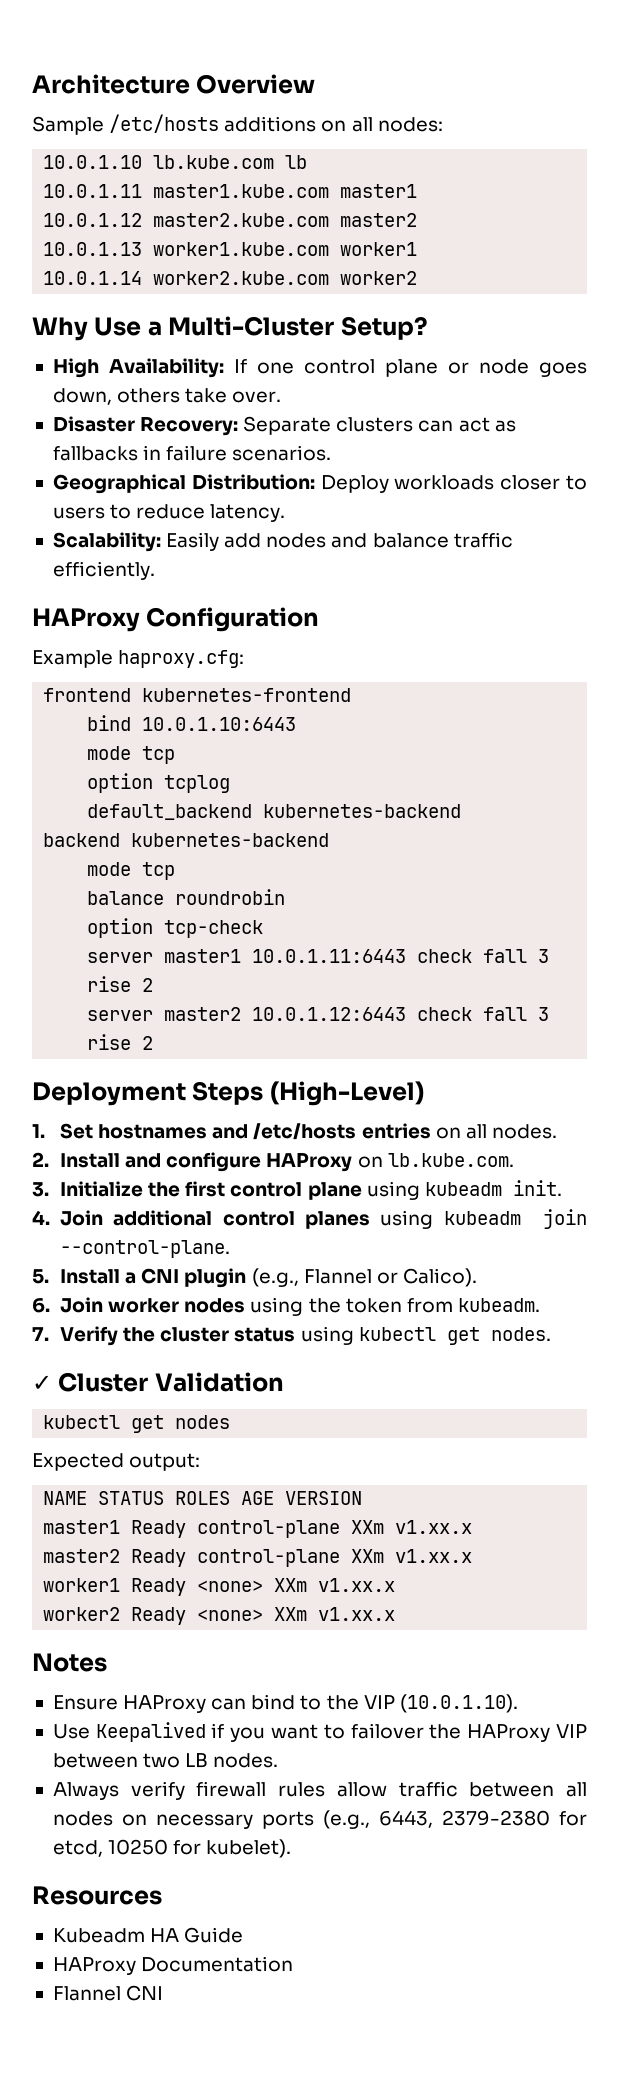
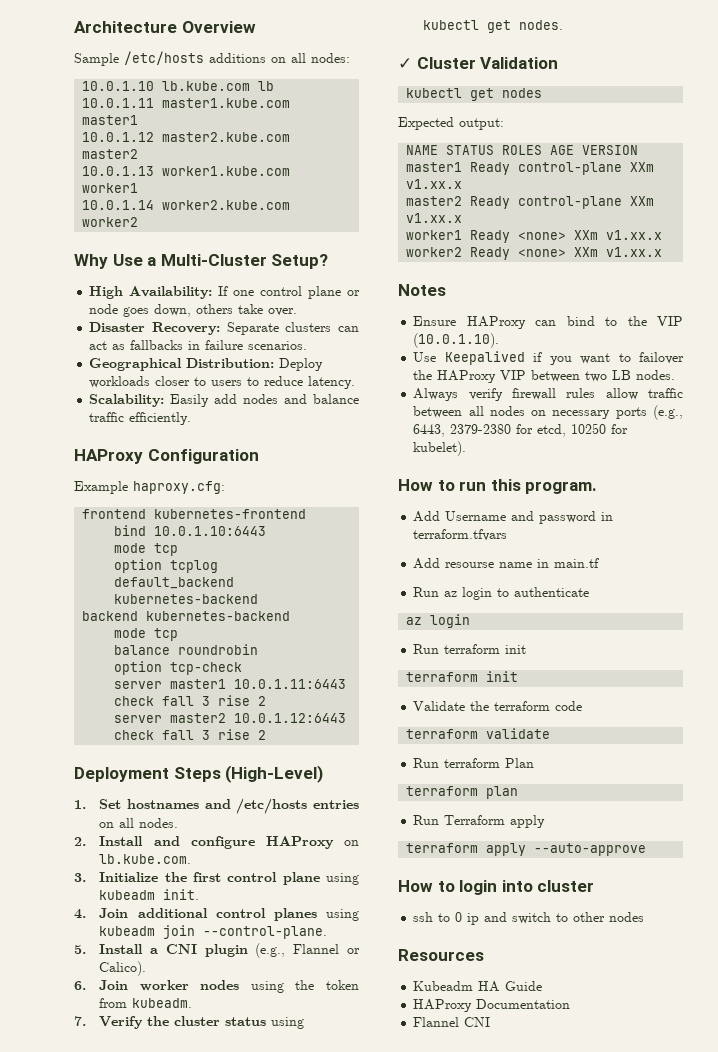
(292, 1848) none -> [398,479,598,494] [413,511,614,524] [413,529,508,541] [413,558,600,569] [413,587,590,600] [406,614,471,628] [413,644,527,654] [406,671,519,682] [413,701,583,711] [406,728,551,739] [413,758,535,768] [406,786,519,799] [413,815,546,828] [406,843,647,856] [398,880,595,895] [413,912,645,925] // How to run this program. // Add Username and password in terraform.tfvars // Add resourse name in main.tf // Run az login to authenticate // az login // Run terraform init // terraform init // Validate the terraform code // terraform validate // Run terraform Plan // terraform plan // Run Terraform apply // terraform apply --auto-approve // How to login into cluster // ssh to 0 ip and switch to other nodes

